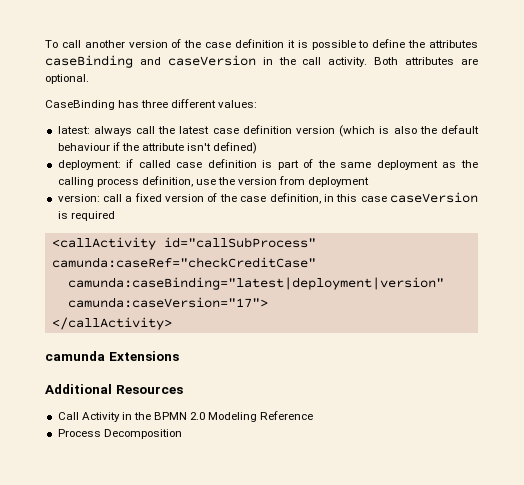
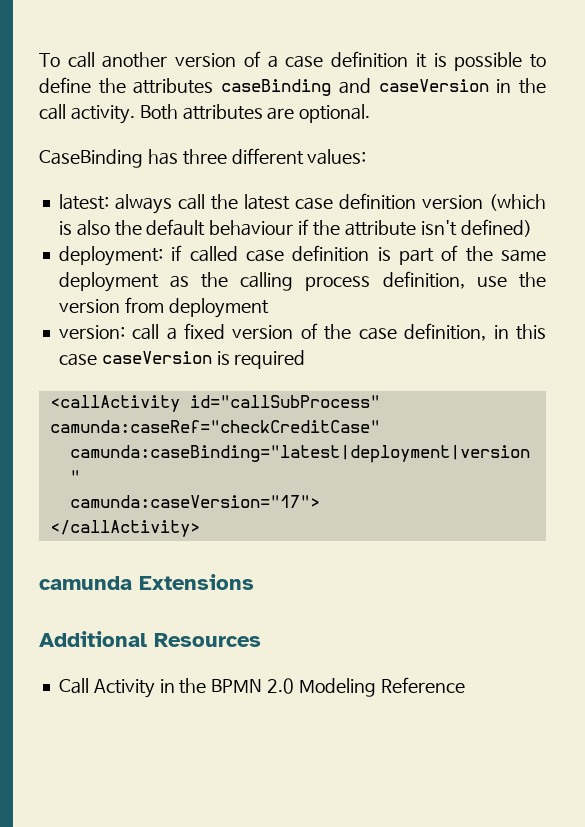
[184,40,202,48] the -> [267,55,278,68] a
[57,429,182,439] // Process Decomposition -> (465, 685) none

